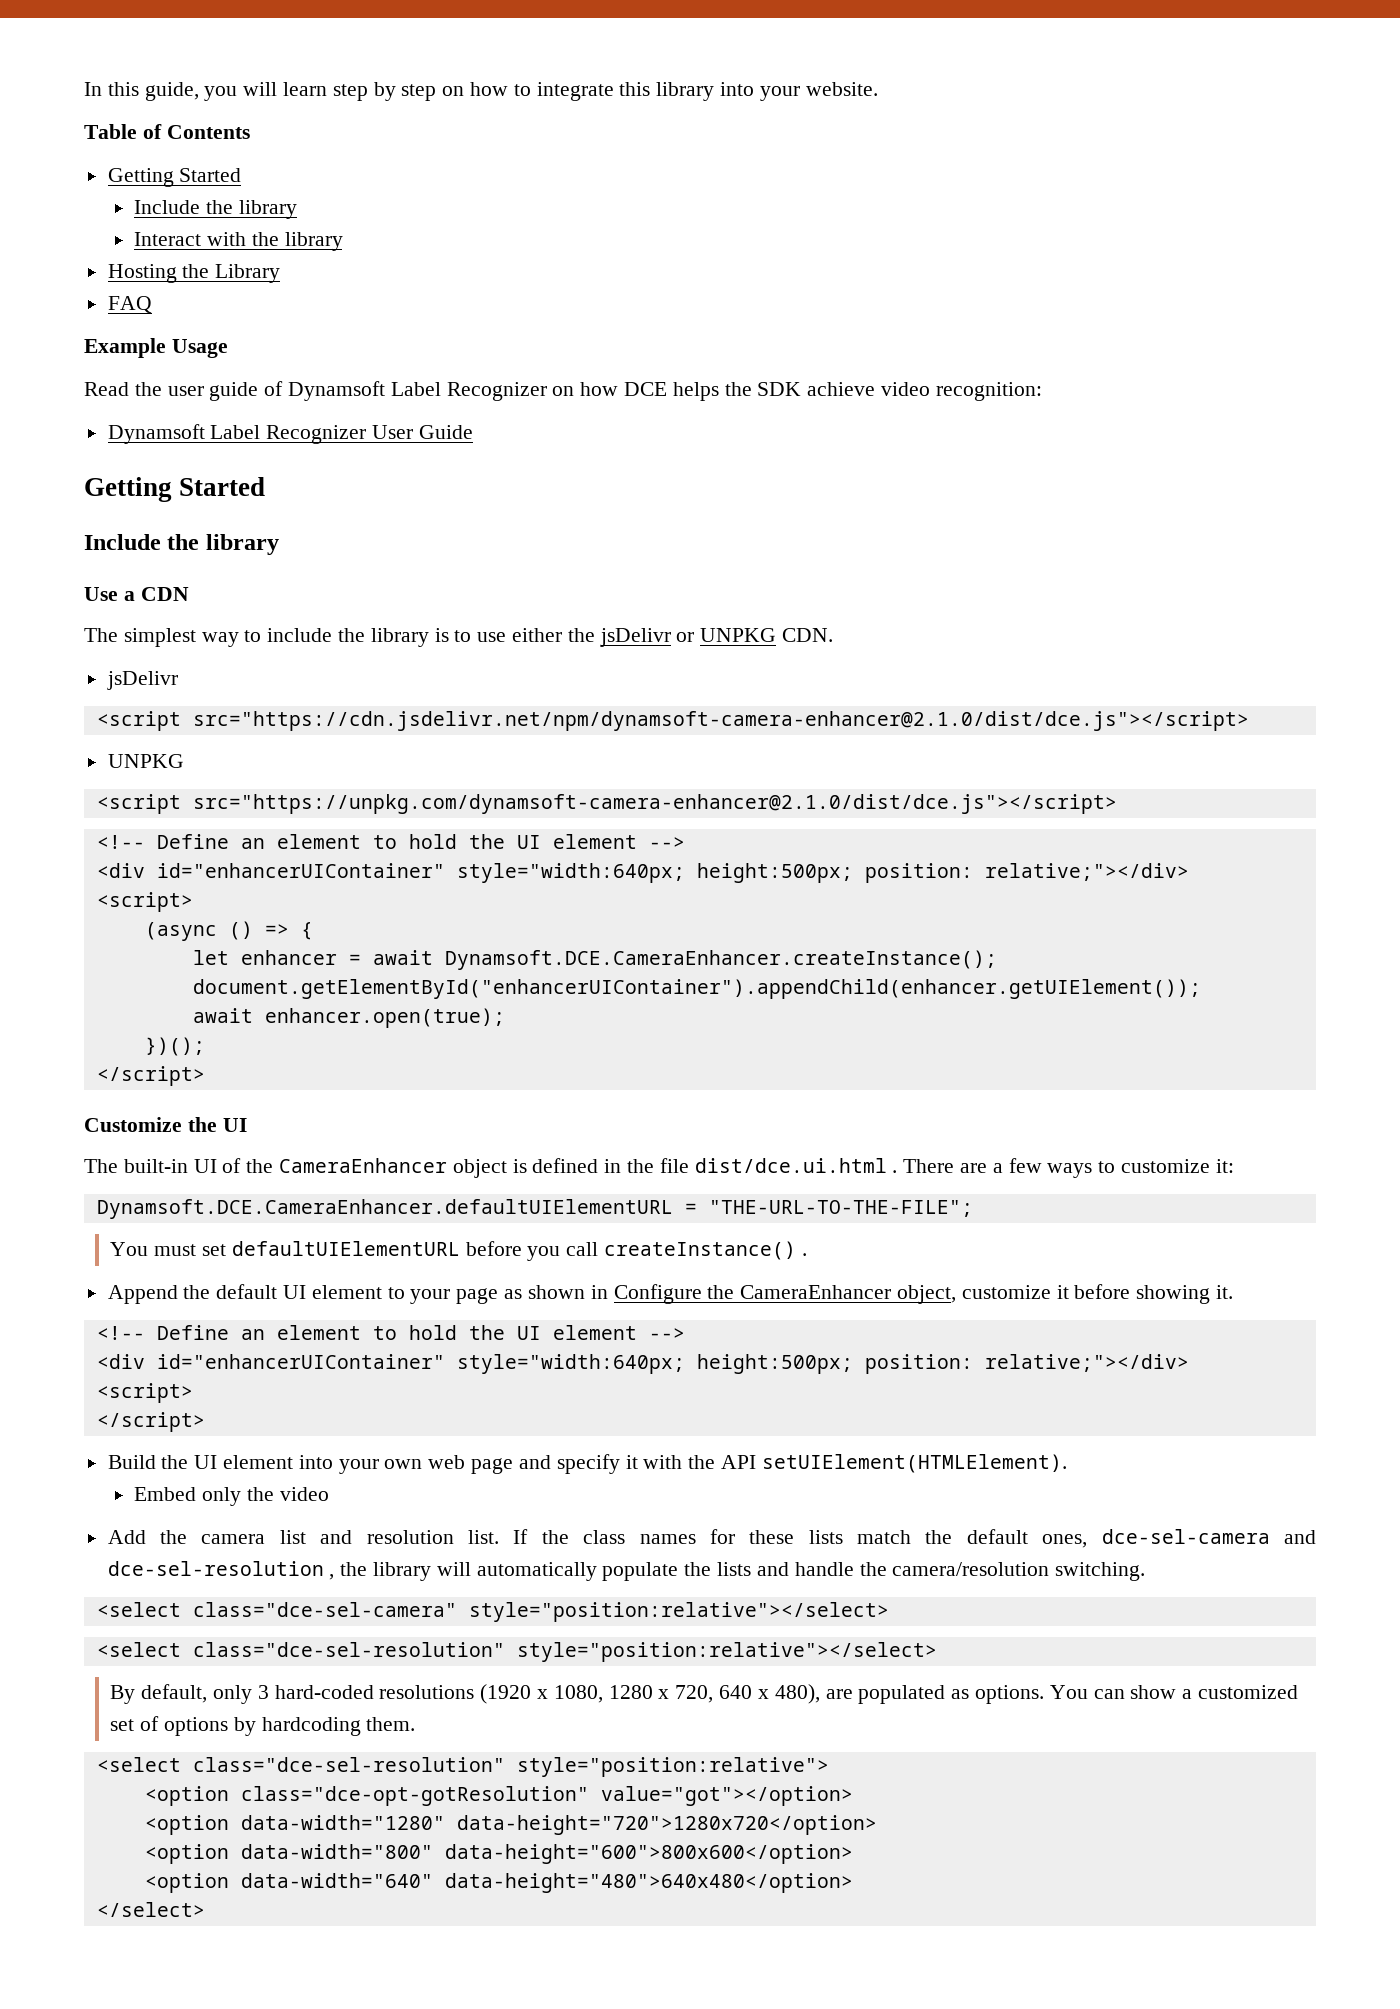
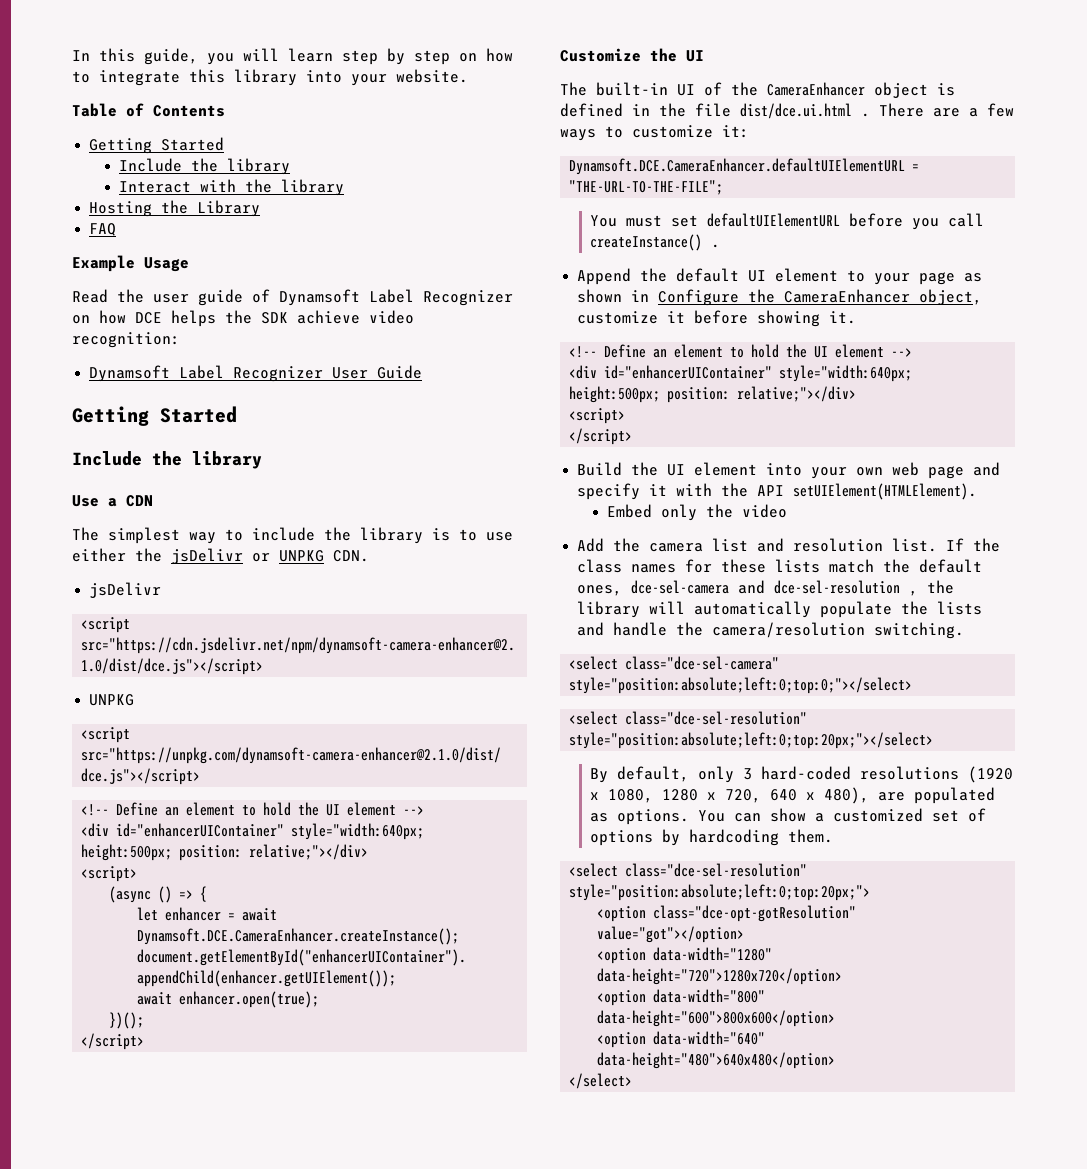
[468,1602,889,1622] [96,1642,937,1662] style="position:relative"></select> // <select class="dce-sel-resolution" style="position:relative"></select> -> [569,677,913,694] [569,711,808,725] [569,732,934,749] style="position:absolute;left:0;top:0;"></select> // <select class="dce-sel-resolution" style="position:absolute;left:0;top:20px;"></select>
[516,1757,829,1777] style="position:relative"> -> [569,884,871,901] style="position:absolute;left:0;top:20px;">

